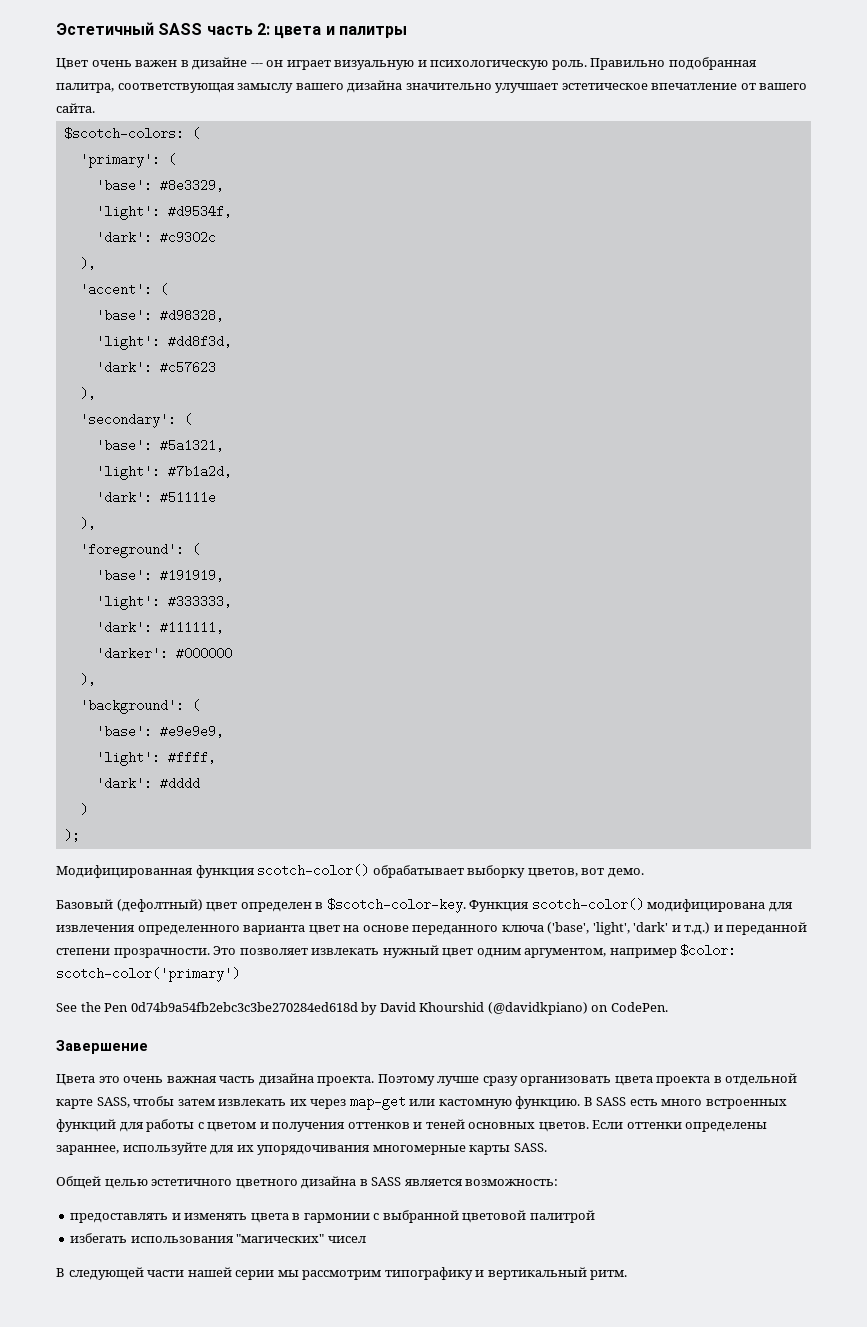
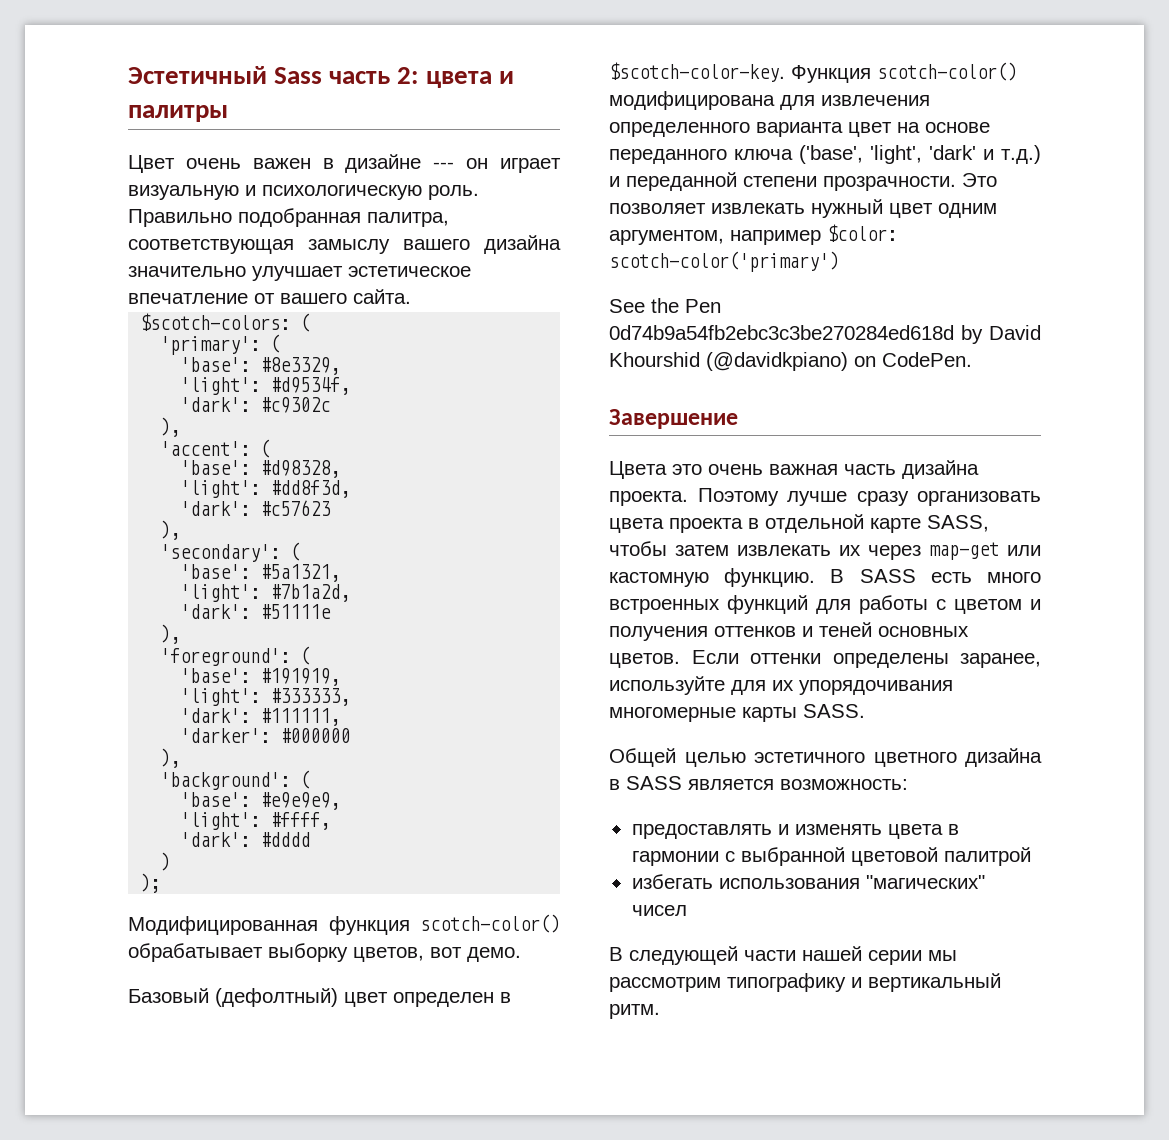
[158,23,203,35] SASS -> [274,67,323,84] Sass
[56,1145,119,1155] зараннее, -> [960,653,1041,668] заранее,

